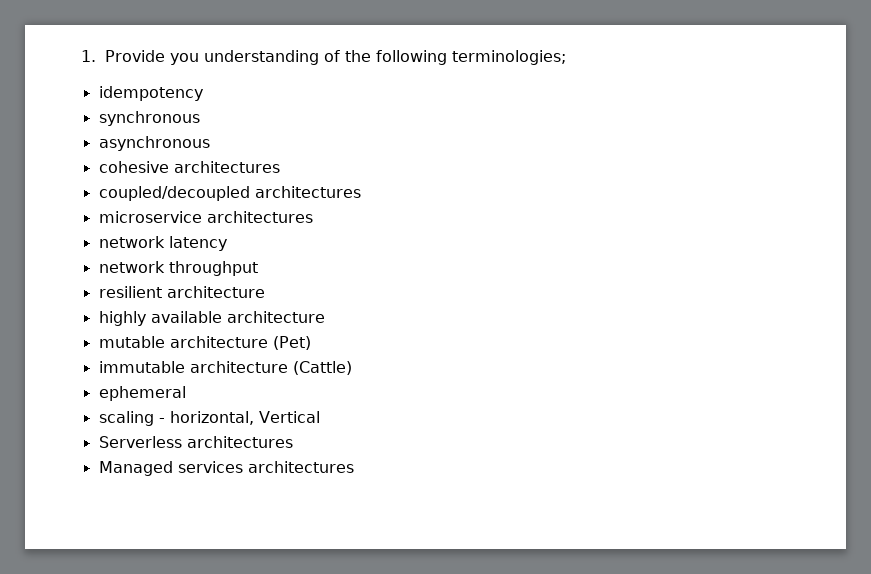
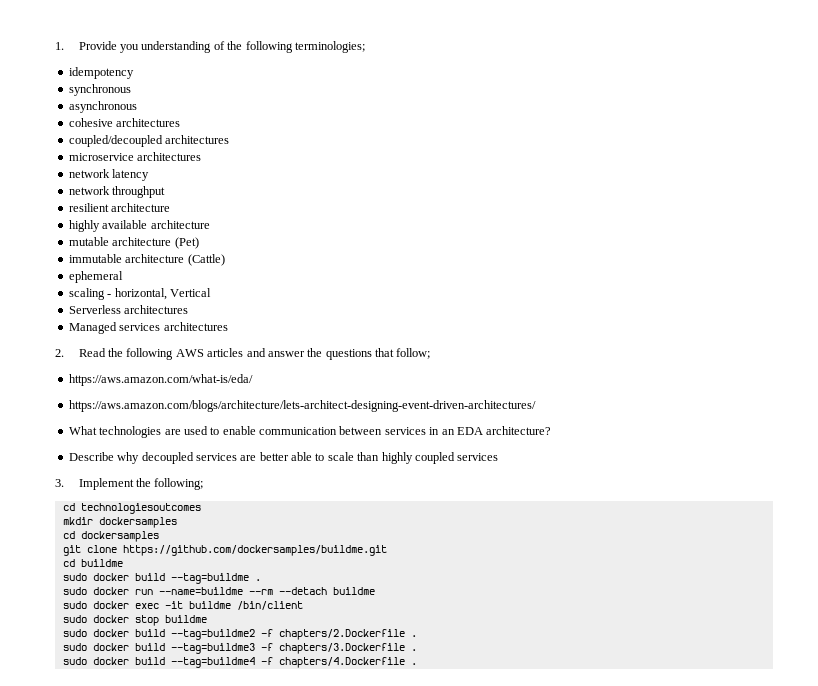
(354, 467) none -> [55,348,431,360] [68,374,253,386] [68,400,536,412] [68,426,552,438] [68,452,499,464] [55,478,204,490] [62,503,201,514] [62,517,177,528] [62,531,159,542] [62,545,387,556] [62,559,123,567] [62,573,261,584] [62,587,375,595] [62,601,303,610] [62,615,207,626] [62,629,417,640] [62,643,417,654] [62,657,417,668] // 2. Read the following AWS articles and answer the questions that follow; // https://aws.amazon.com/what-is/eda/ // https://aws.amazon.com/blogs/architecture/lets-architect-designing-event-driven-architectures/ // What technologies are used to enable communication between services in an EDA architecture? // Describe why decoupled services are better able to scale than highly coupled services // 3. Implement the following; // cd technologiesoutcomes // mkdir dockersamples // cd dockersamples // git clone https://github.com/dockersamples/buildme.git // cd buildme // sudo docker build --tag=buildme . // sudo docker run --name=buildme --rm --detach buildme // sudo docker exec -it buildme /bin/client // sudo docker stop buildme // sudo docker build --tag=buildme2 -f chapters/2.Dockerfile . // sudo docker build --tag=buildme3 -f chapters/3.Dockerfile . // sudo docker build --tag=buildme4 -f chapters/4.Dockerfile .

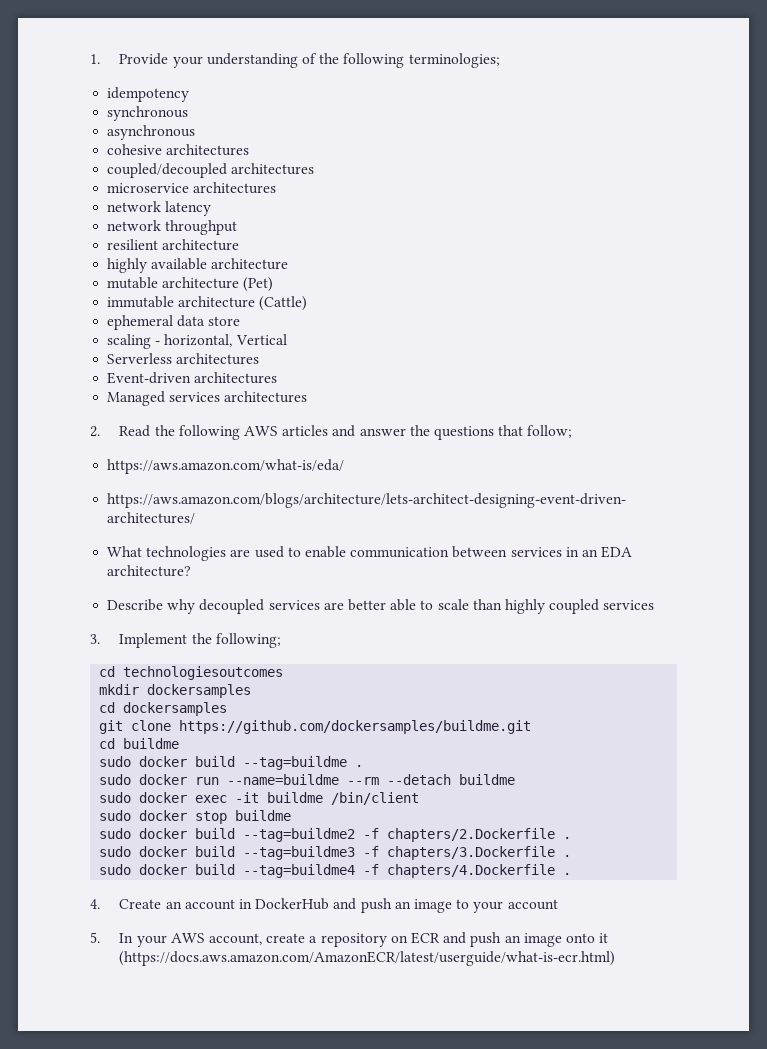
[120,44,140,53] you -> [172,56,203,68] your
(123, 277) none -> [177,315,241,327] data store
(189, 309) none -> [107,372,278,384] // Event-driven architectures
(417, 664) none -> [90,898,558,913] [90,932,609,947] [119,951,616,966] // 4. Create an account in DockerHub and push an image to your account // 5. In your AWS account, create a repository on ECR and push an image onto it (https://docs.aws.amazon.com/AmazonECR/latest/userguide/what-is-ecr.html)

